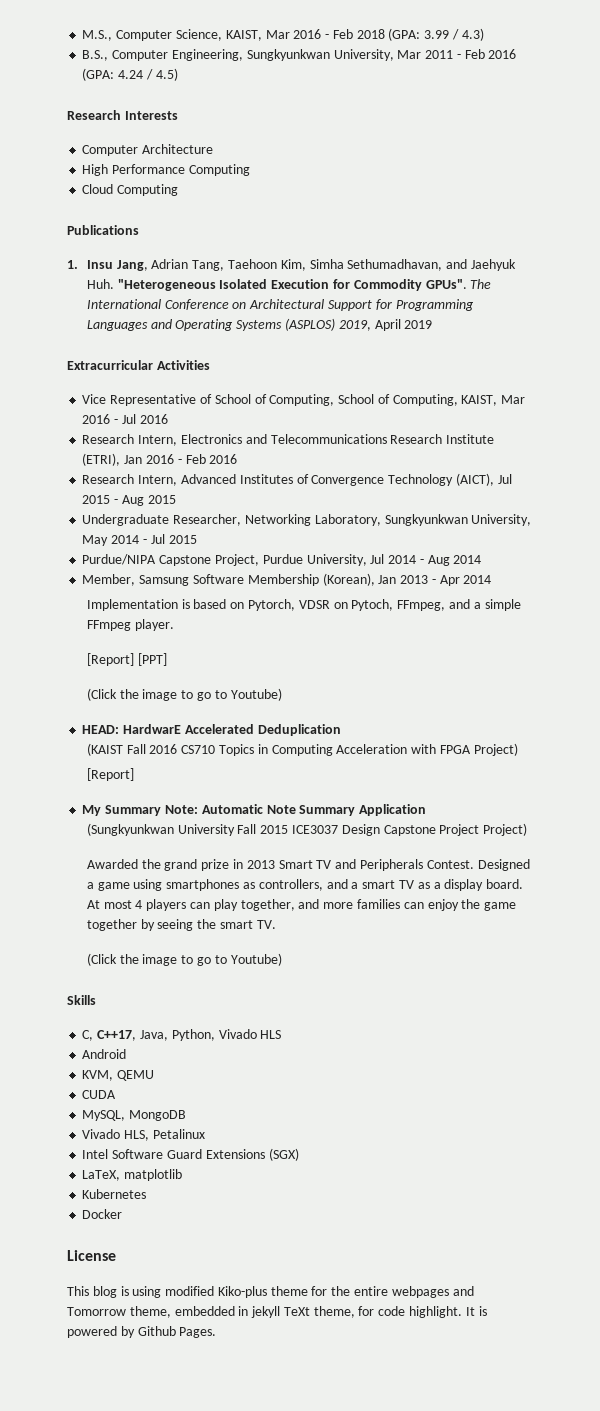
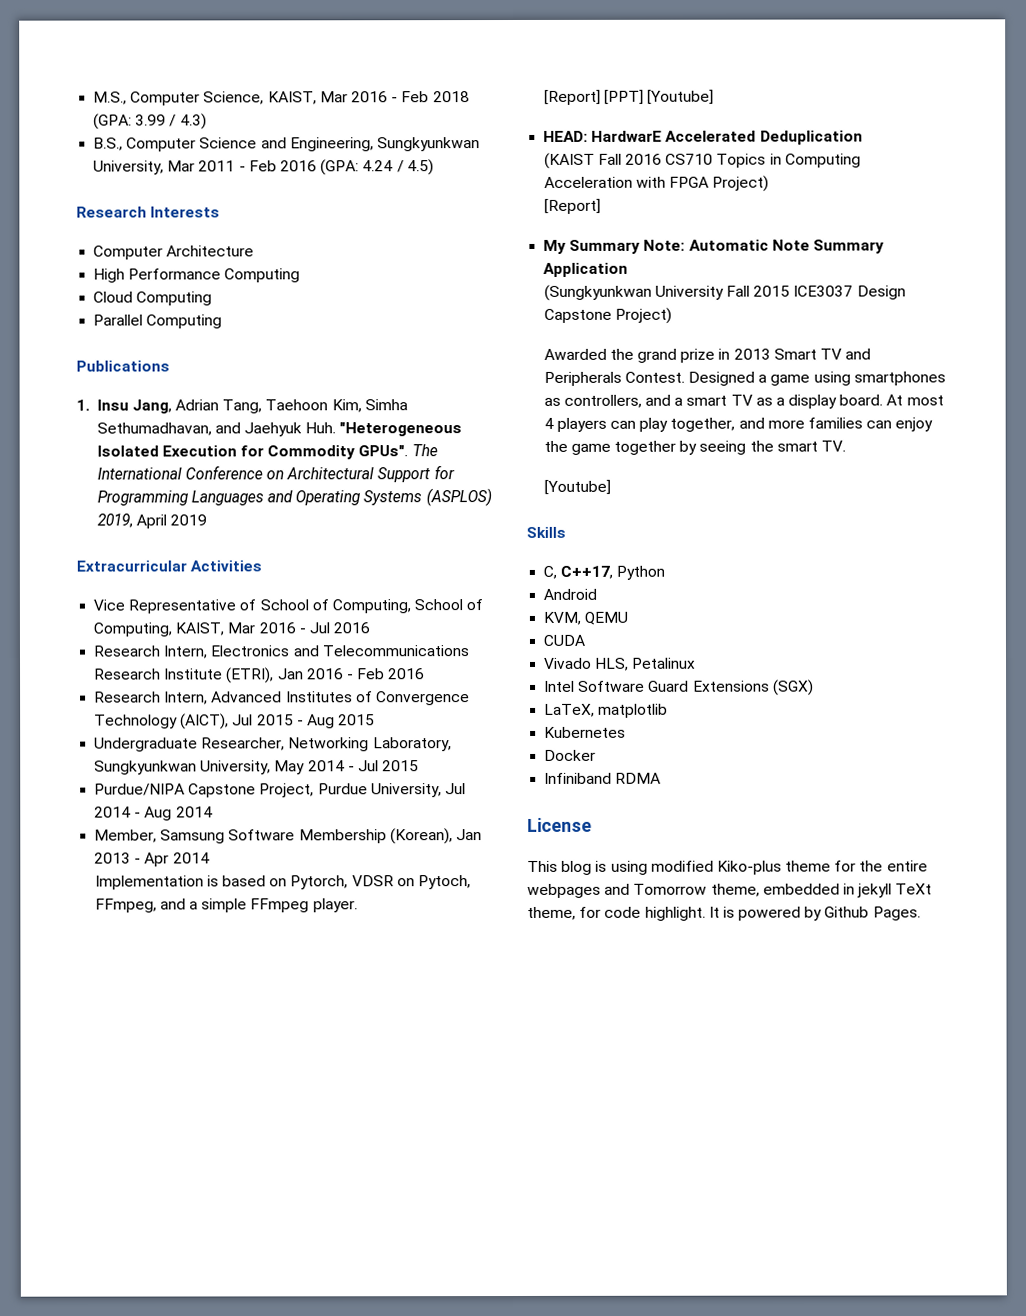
(169, 55) none -> [199,137,287,149] Science and
(179, 190) none -> [93,314,223,329] // Parallel Computing
[86,688,282,701] // (Click the image to go to Youtube) -> [646,89,714,105] [Youtube]
[439,824,480,836] Project -> (612, 315) none
[86,953,282,966] (Click the image to go to Youtube) -> [543,479,611,495] [Youtube]
[139,1029,282,1041] Java, Python, Vivado HLS -> [616,565,666,580] Python
[82,1110,187,1121] // MySQL, MongoDB -> (586, 640) none
(123, 1214) none -> [544,772,662,784] // Infiniband RDMA

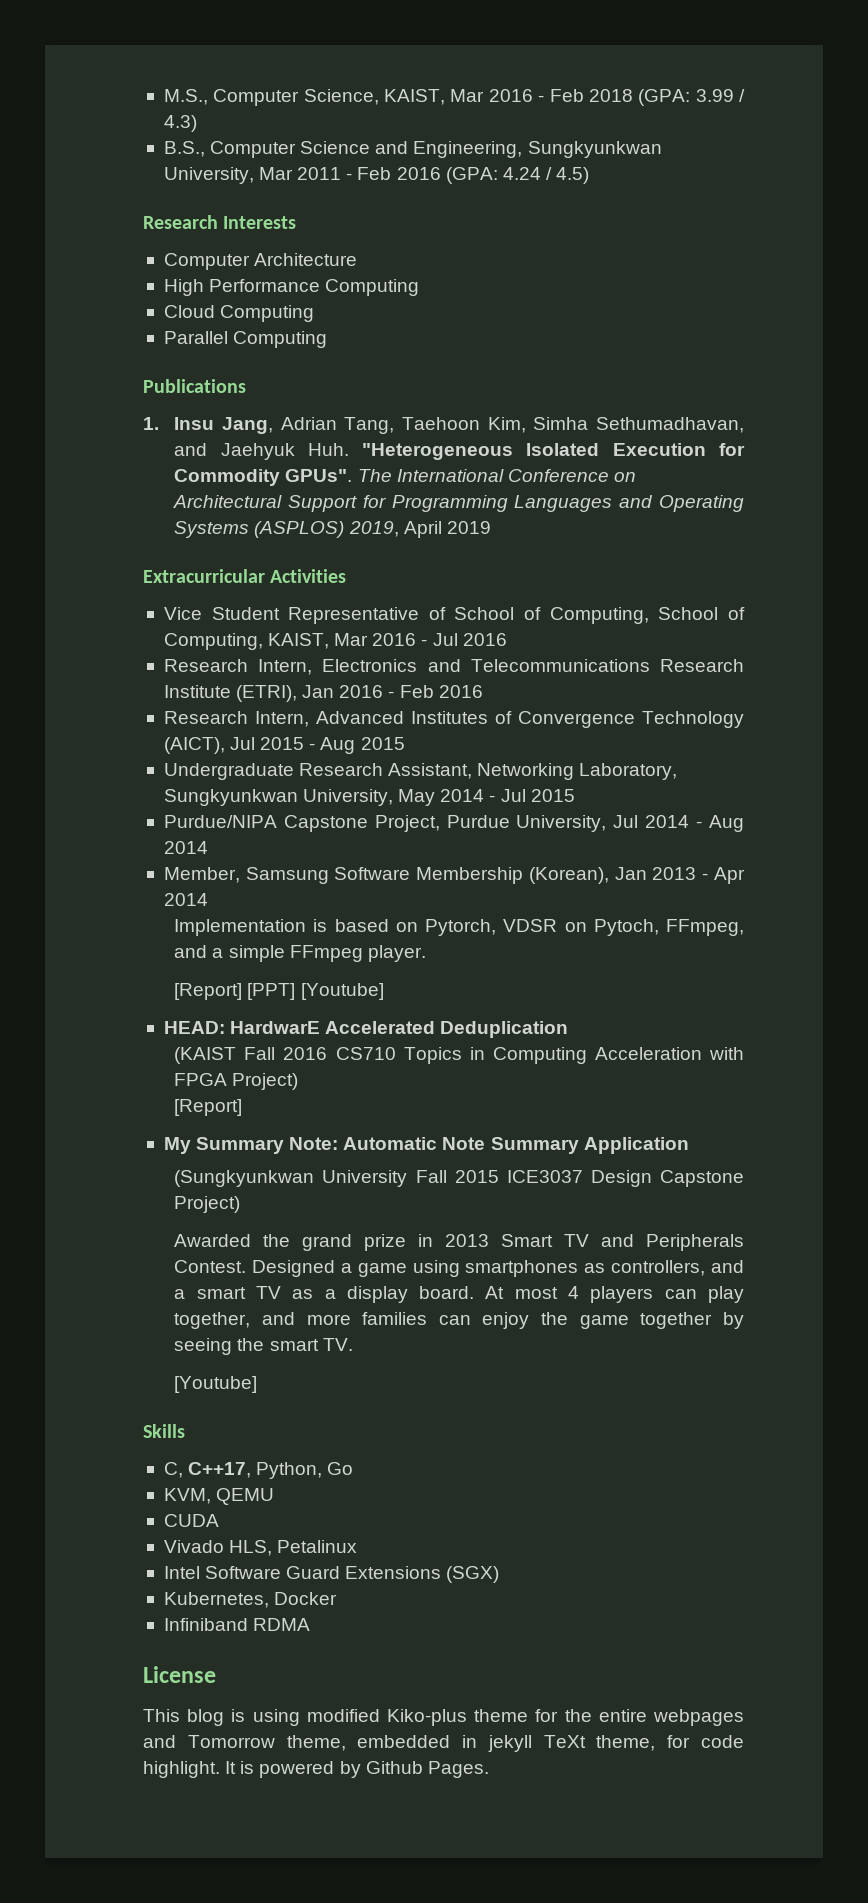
(126, 605) none -> [211,607,280,620] Student
[201,737,286,751] Researcher, -> [299,763,473,779] Research Assistant,
[616,565,666,580] [543,588,598,600] Python // Android -> [256,1462,354,1479] Python, Go
[544,703,669,718] [544,726,627,738] LaTeX, matplotlib // Kubernetes // -> [163,1592,269,1608] Kubernetes,

